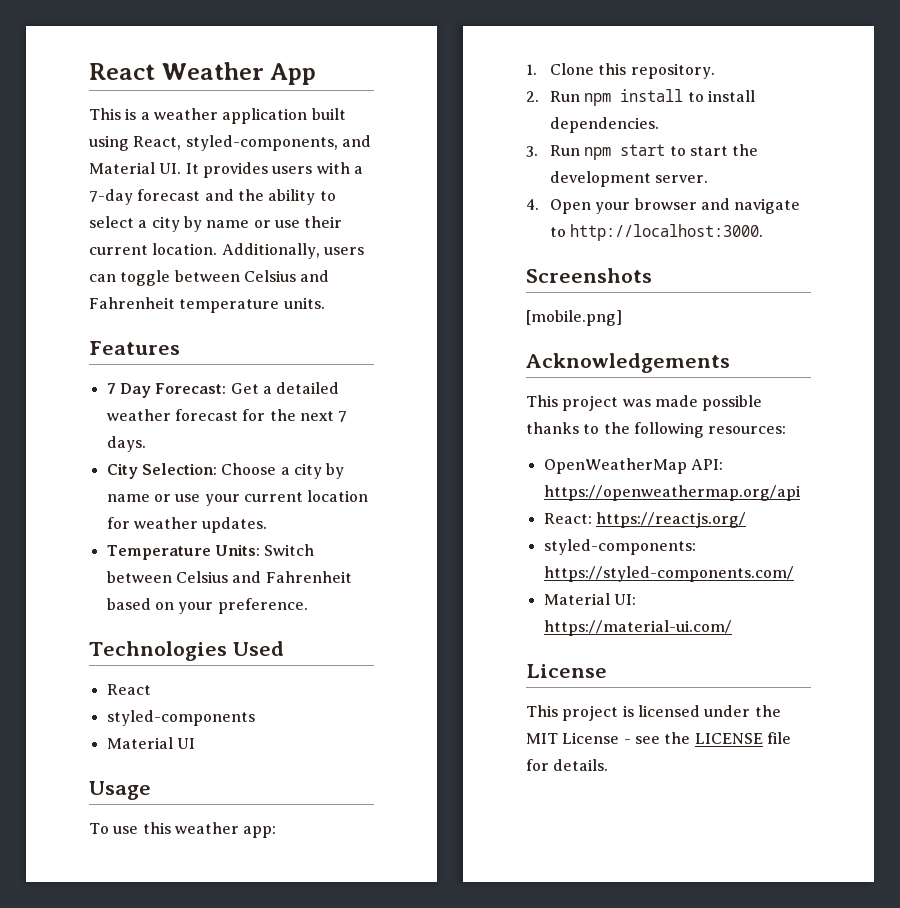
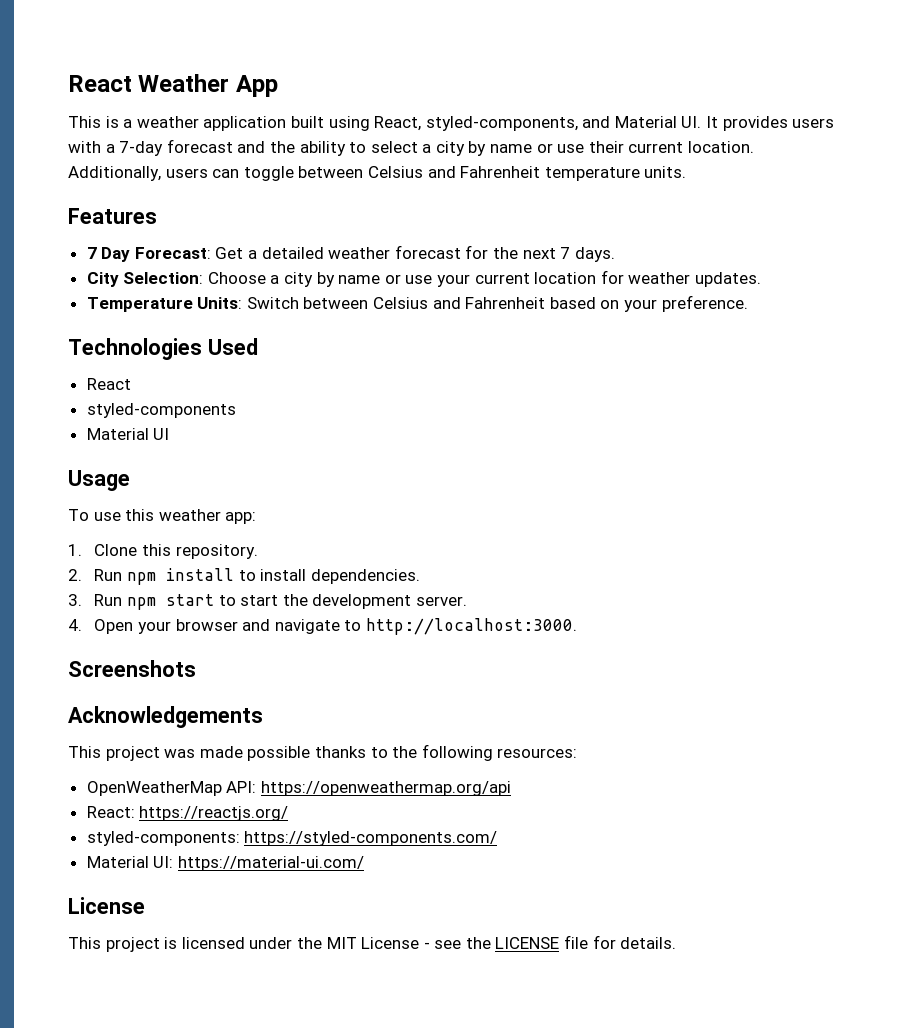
[526,310,622,326] // [mobile.png] -> (196, 668) none

